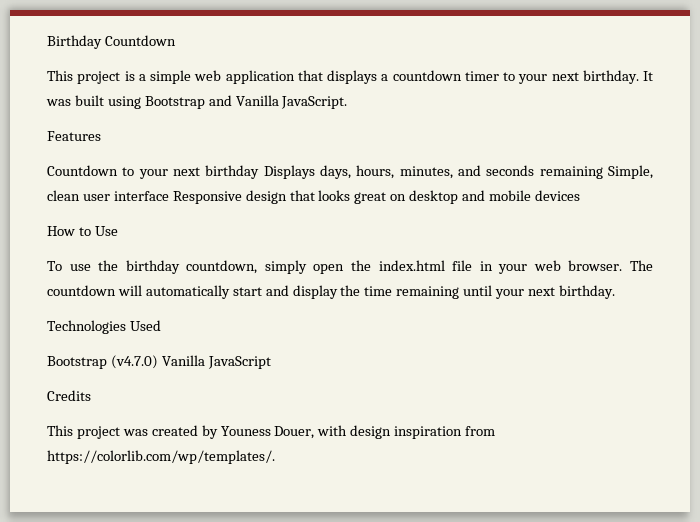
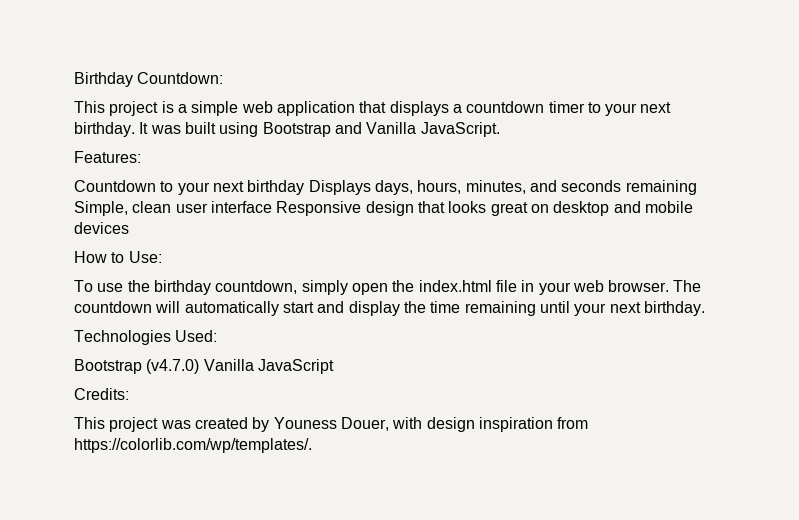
[104,35,176,46] Countdown -> [137,72,224,84] Countdown:
[47,131,101,141] Features -> [74,151,141,163] Features:
[94,226,118,236] Use -> [128,251,162,263] Use:
[129,320,161,331] Used -> [175,330,218,342] Used:
[47,390,91,401] Credits -> [74,388,129,400] Credits:

